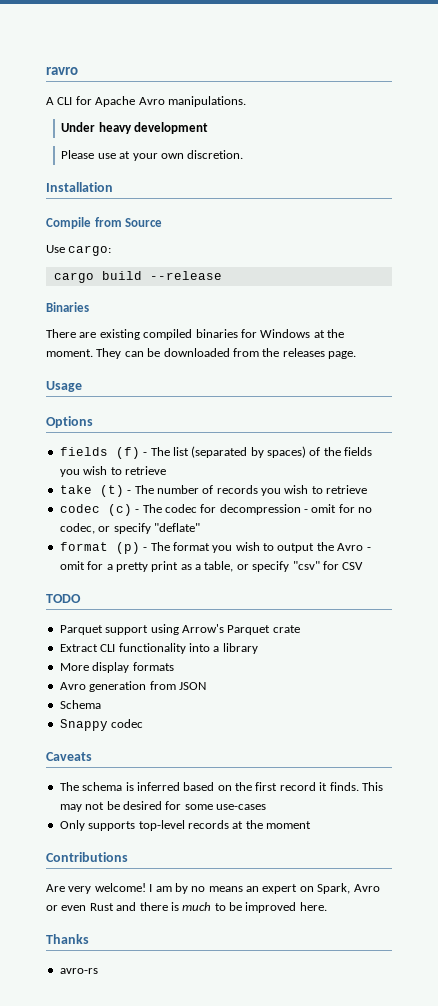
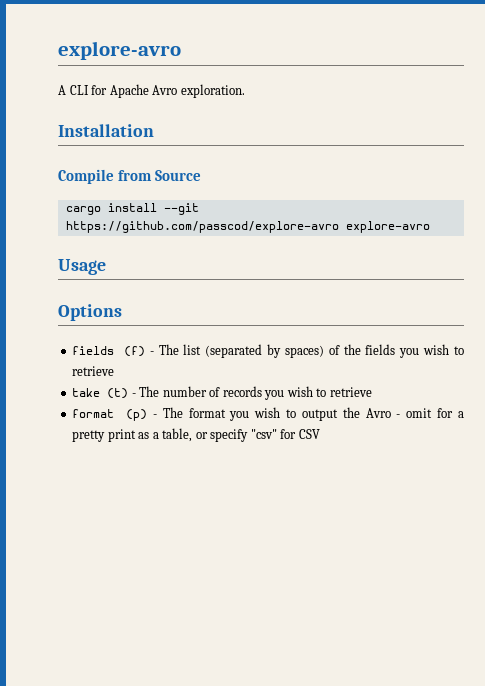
[46,67,78,75] ravro -> [58,41,181,60] explore-avro
[167,96,246,107] [61,122,209,134] [61,150,244,161] manipulations. // Under heavy development // Please use at your own discretion. -> [180,84,245,98] exploration.
[46,245,112,256] // Use cargo: -> (202, 175) none
[101,271,222,280] [46,302,89,312] [46,329,344,340] [46,348,356,359] build --release // Binaries // There are existing compiled binaries for Windows at the moment. They can be downloaded from the releases page. -> [107,203,199,215] [65,221,430,233] install --git https://github.com/passcod/explore-avro explore-avro
[59,504,373,516] [59,523,200,534] // codec (c) - The codec for decompression - omit for no codec, or specify "deflate" -> (372, 392) none
[46,594,81,603] [59,624,300,635] [59,643,258,654] [59,662,174,673] [59,681,206,692] [59,700,101,709] [59,719,144,731] [46,752,92,761] [59,782,383,791] [59,801,266,812] [59,820,311,831] [46,852,128,862] [46,883,380,894] [46,902,327,913] [46,934,89,944] [59,968,98,974] // TODO // Parquet support using Arrow's Parquet crate // Extract CLI functionality into a library // More display formats // Avro generation from JSON // Schema // Snappy codec // Caveats // The schema is inferred based on the first record it finds. This may not be desired for some use-cases // Only supports top-level records at the moment // Contributions // Are very welcome! I am by no means an expert on Spark, Avro or even Rust and there is much to be improved here. // Thanks // avro-rs -> (320, 434) none

